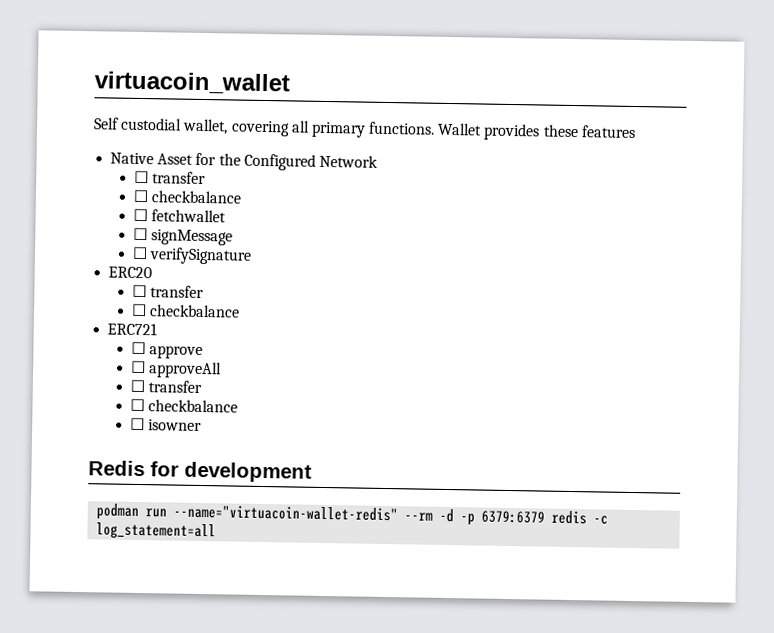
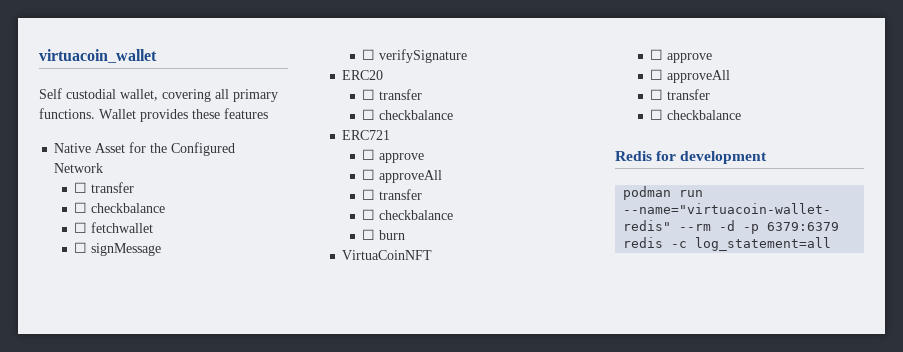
[147,419,202,431] isowner -> [379,230,406,240] [342,250,433,260] [650,49,713,63] [650,69,731,83] [650,89,711,100] [650,109,742,120] burn // VirtuaCoinNFT // ☐ approve // ☐ approveAll // ☐ transfer // ☐ checkbalance

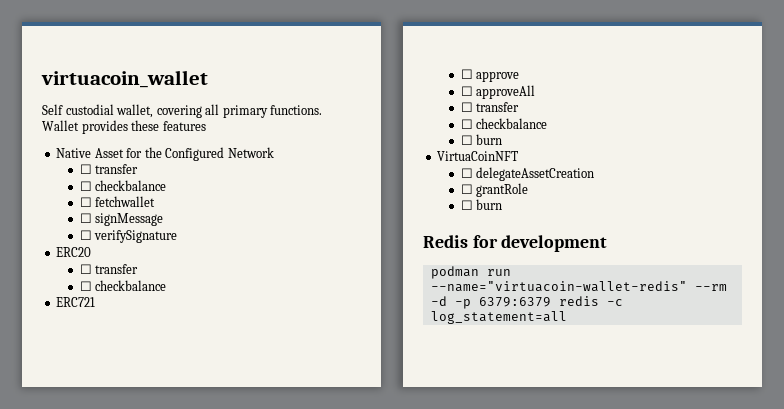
[667,53,713,63] [650,69,731,83] [650,89,711,100] [650,109,742,120] approve // ☐ approveAll // ☐ transfer // ☐ checkbalance -> [476,167,595,181] [460,183,529,197] [460,199,503,210] delegateAssetCreation // ☐ grantRole // ☐ burn

